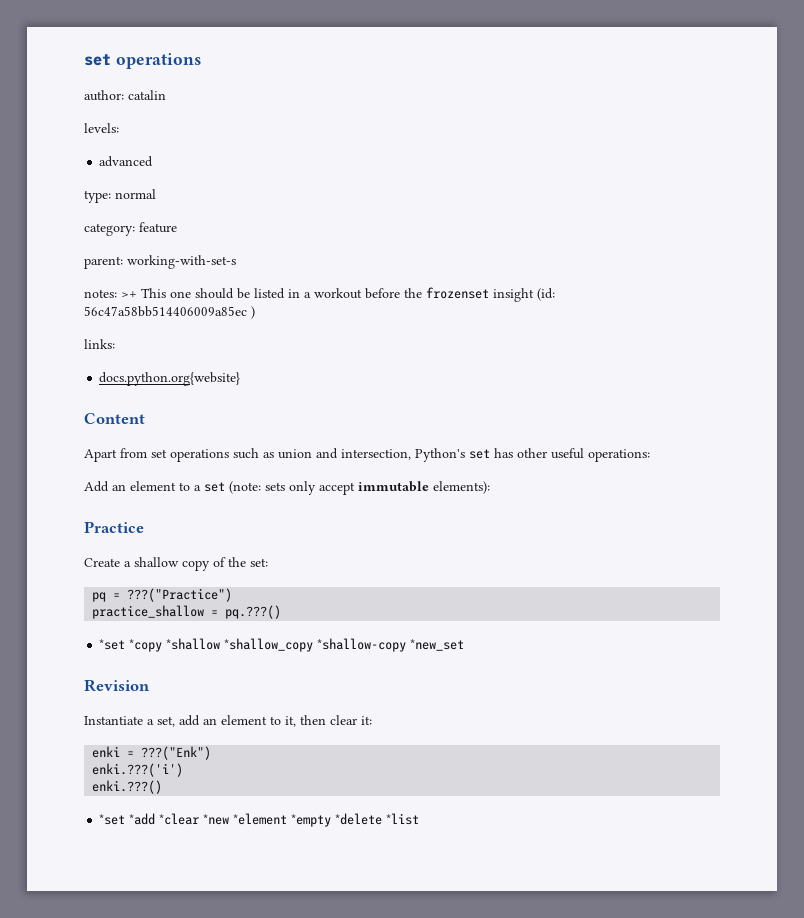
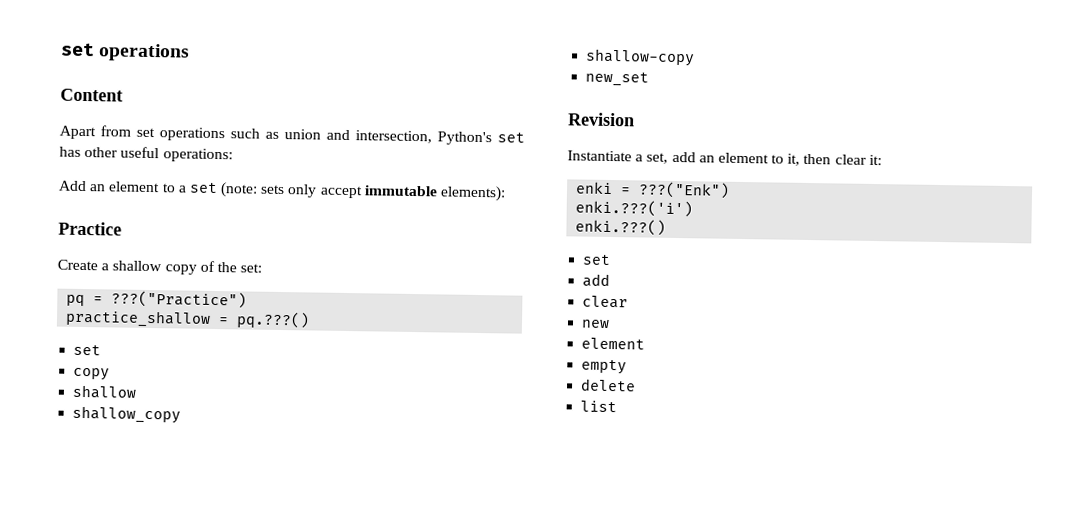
[84,53,201,69] [84,90,166,101] [84,123,119,133] [99,156,154,167] [84,189,156,203] [84,222,177,236] [84,255,236,269] [84,287,555,302] [84,306,255,319] [84,339,115,349] [99,372,241,386] set operations // author: catalin // levels: // advanced // type: normal // category: feature // parent: working-with-set-s // notes: >+ This one should be listed in a workout before the frozenset insight (id: 56c47a58bb514406009a85ec ) // links: // docs.python.org{website} -> [61,42,191,62] set operations
[99,638,465,652] *set *copy *shallow *shallow_copy *shallow-copy *new_set -> [73,344,102,356] [73,367,111,381] [72,384,137,399] [72,405,182,424] [585,48,696,67] [585,71,650,87] set // copy // shallow // shallow_copy // shallow-copy // new_set
[99,813,420,827] *set *add *clear *new *element *empty *delete *list -> [582,254,612,266] [582,273,611,288] [582,295,629,309] [581,319,611,329] [581,337,646,350] [581,359,628,375] [580,378,637,392] [580,400,618,413] set // add // clear // new // element // empty // delete // list

